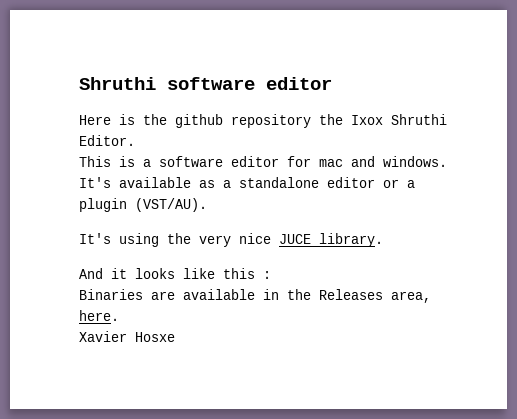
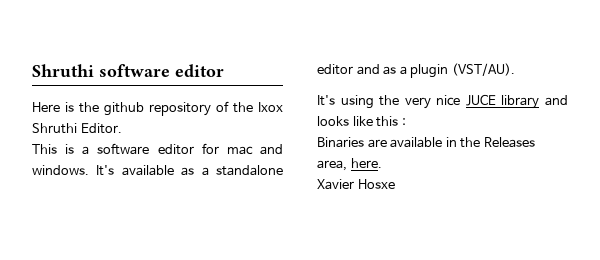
(311, 121) none -> [216,101,229,112] of
[383,179,399,188] or -> [356,64,397,75] and as
[319,233,383,247] [79,268,127,279] library. // And it -> [501,95,568,109] library and

